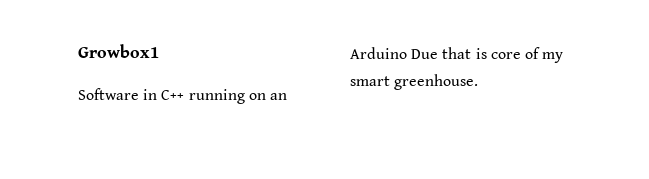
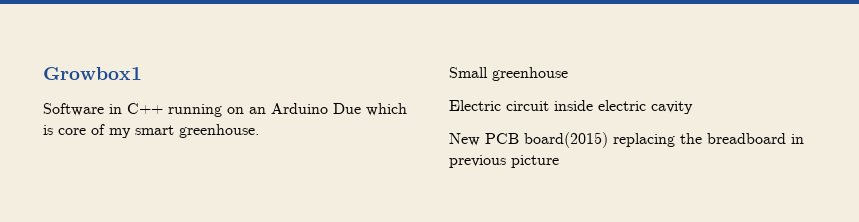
[442,47,472,59] that -> [366,103,407,116] which
(479, 82) none -> [449,67,568,81] [449,100,693,114] [449,132,804,148] [449,155,559,168] // Small greenhouse // Electric circuit inside electric cavity // New PCB board(2015) replacing the breadboard in previous picture

